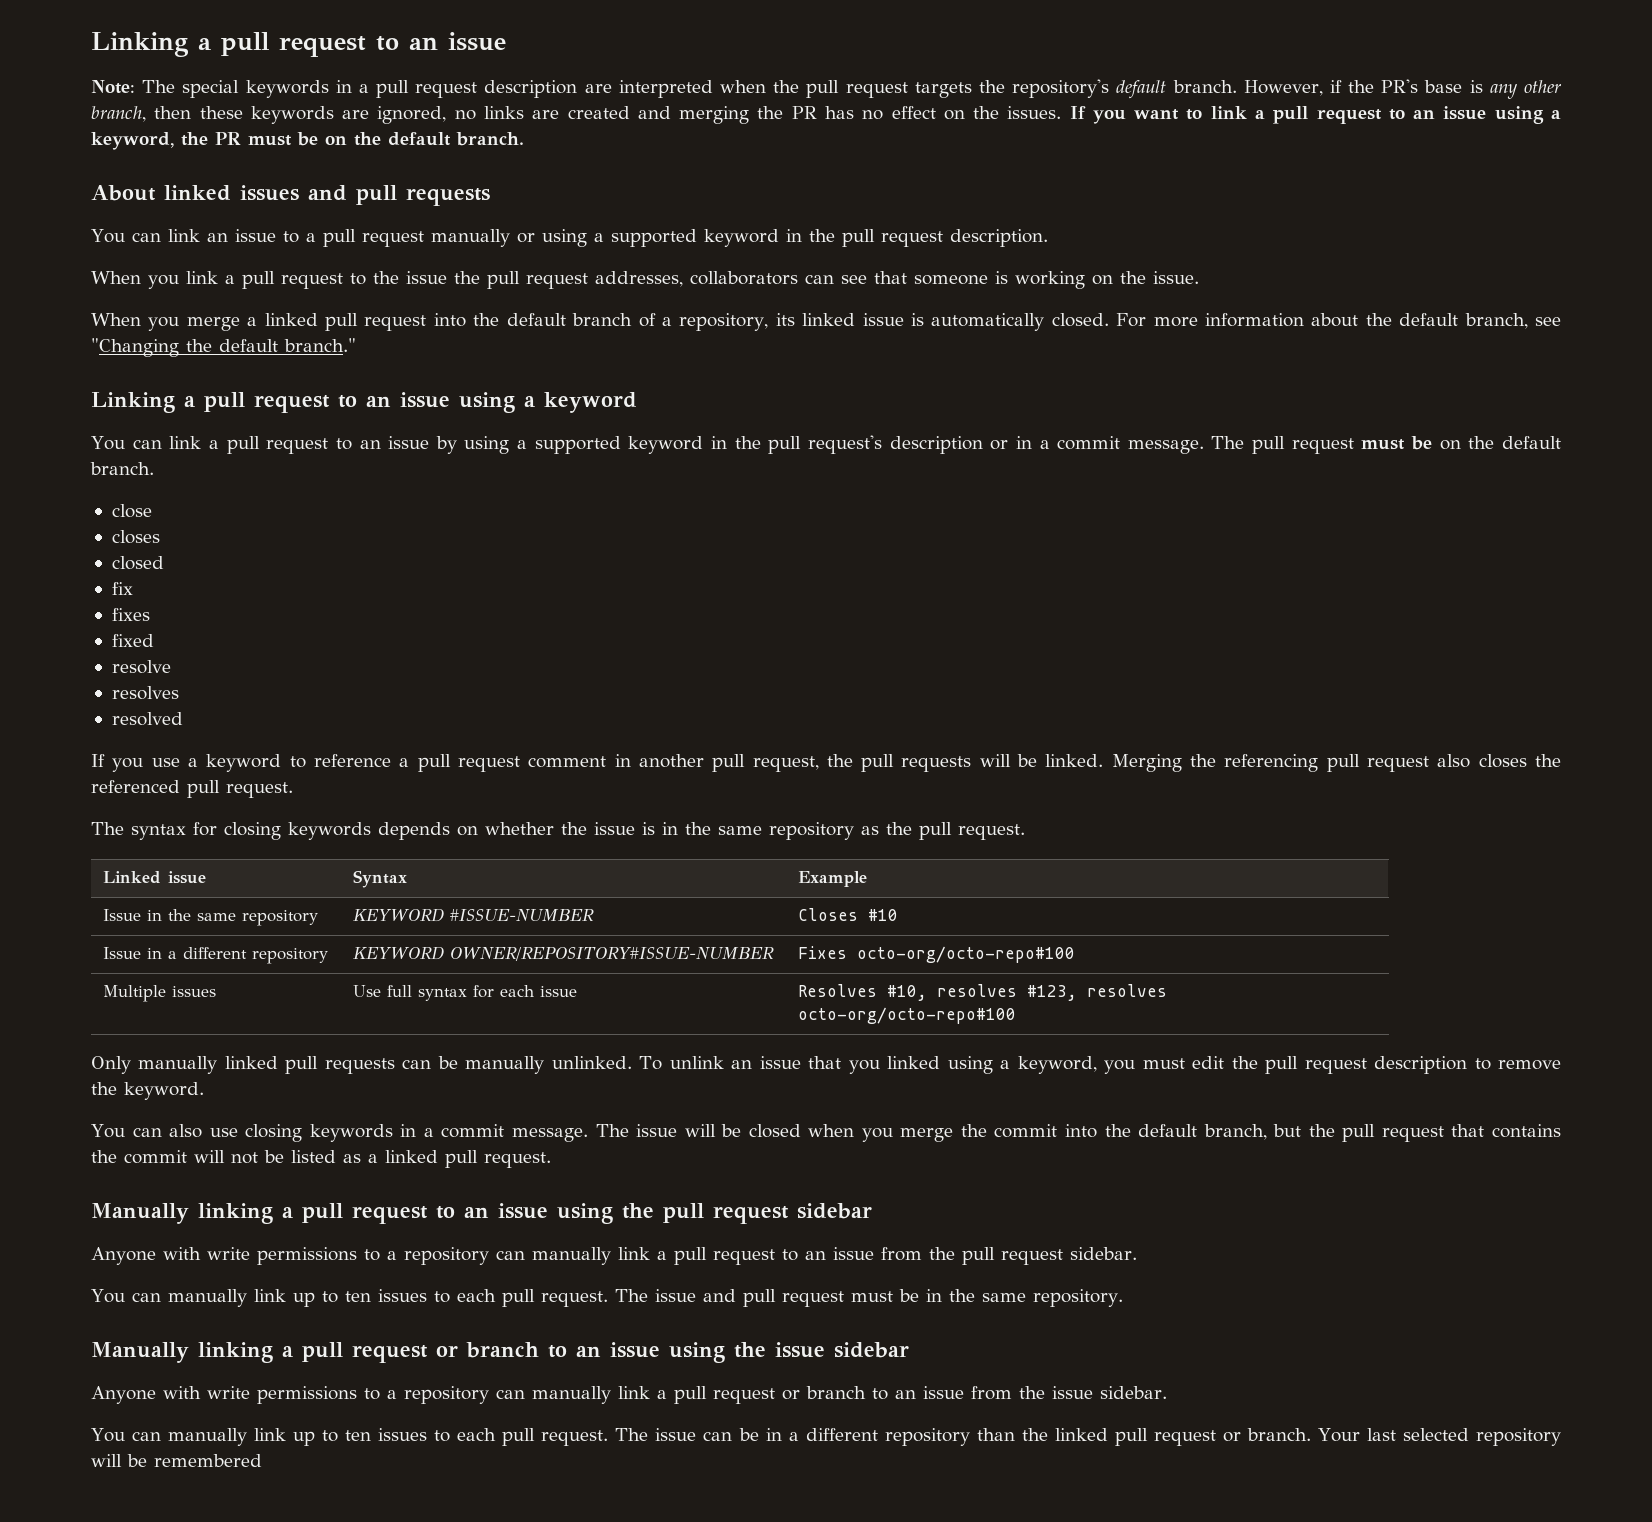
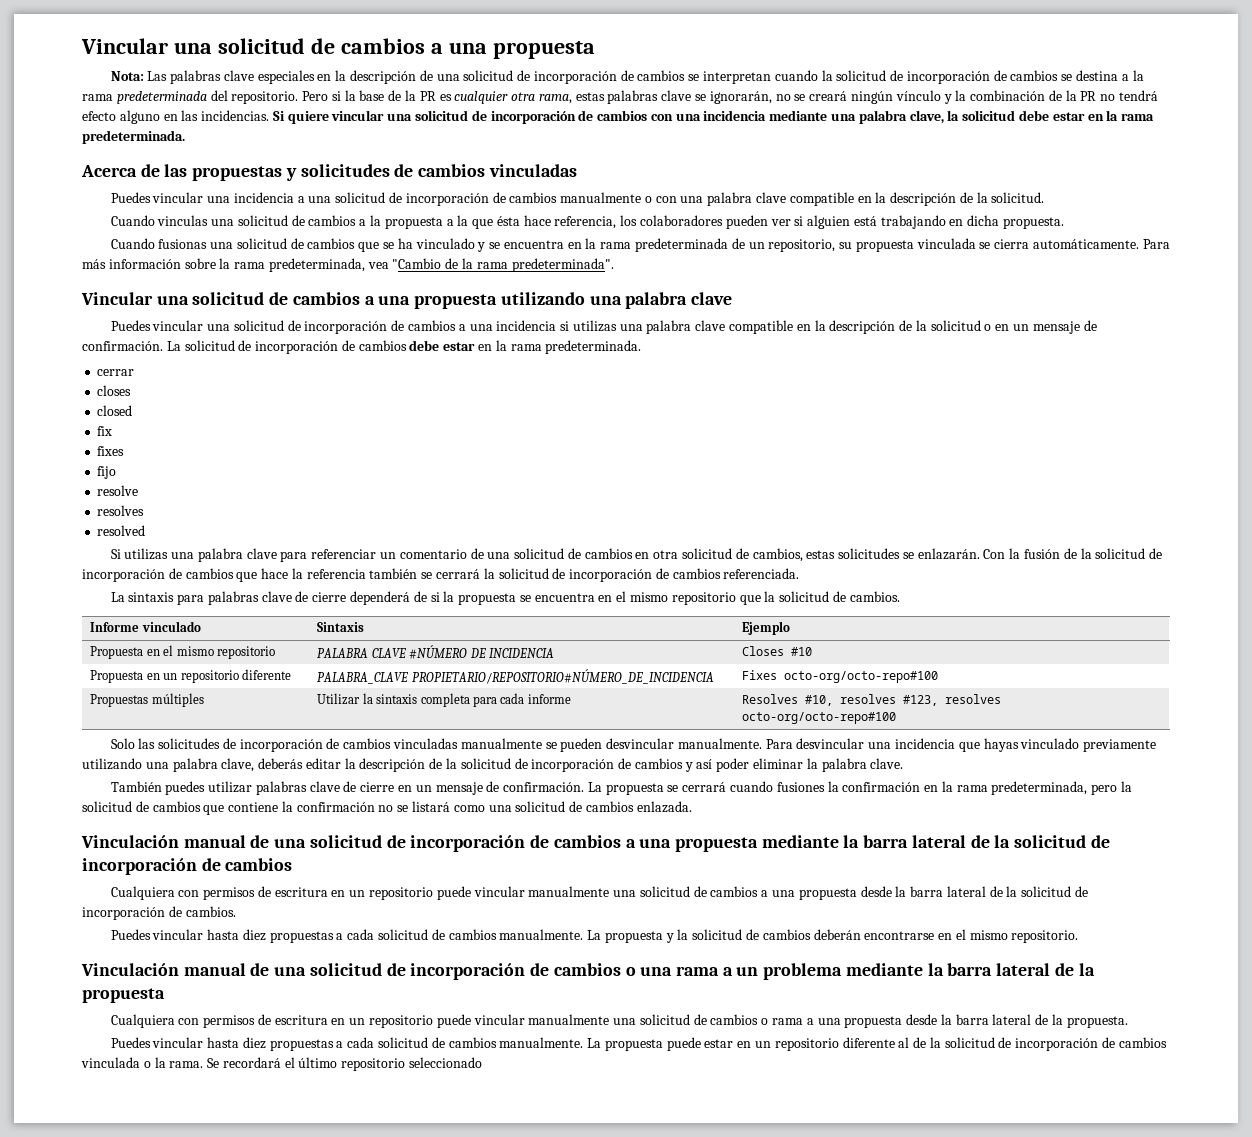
[91,32,506,57] [91,79,1563,99] [91,106,1561,124] [91,132,524,150] [91,185,490,206] [91,229,1048,247] [91,271,1199,289] [91,313,1561,331] [91,338,356,357] [91,392,637,413] [91,435,1562,454] [90,462,154,475] [111,504,152,518] Linking a pull request to an issue // Note: The special keywords in a pull request description are interpreted when the pull request targets the repository's default branch. However, if the PR's base is any other branch, then these keywords are ignored, no links are created and merging the PR has no effect on the issues. If you want to link a pull request to an issue using a keyword, the PR must be on the default branch. // About linked issues and pull requests // You can link an issue to a pull request manually or using a supported keyword in the pull request description. // When you link a pull request to the issue the pull request addresses, collaborators can see that someone is working on the issue. // When you merge a linked pull request into the default branch of a repository, its linked issue is automatically closed. For more information about the default branch, see "Changing the default branch." // Linking a pull request to an issue using a keyword // You can link a pull request to an issue by using a supported keyword in the pull request's description or in a commit message. The pull request must be on the default branch. // close -> [81,38,595,59] [110,70,1144,84] [82,90,1158,104] [82,110,1155,124] [82,130,185,144] [81,164,577,181] [110,192,1045,206] [110,215,1065,229] [110,238,1170,252] [82,258,614,272] [81,292,732,309] [110,320,1097,334] [82,340,642,354] [97,369,135,376] Vincular una solicitud de cambios a una propuesta // Nota: Las palabras clave especiales en la descripción de una solicitud de incorporación de cambios se interpretan cuando la solicitud de incorporación de cambios se destina a la rama predeterminada del repositorio. Pero si la base de la PR es cualquier otra rama, estas palabras clave se ignorarán, no se creará ningún vínculo y la combinación de la PR no tendrá efecto alguno en las incidencias. Si quiere vincular una solicitud de incorporación de cambios con una incidencia mediante una palabra clave, la solicitud debe estar en la rama predeterminada. // Acerca de las propuestas y solicitudes de cambios vinculadas // Puedes vincular una incidencia a una solicitud de incorporación de cambios manualmente o con una palabra clave compatible en la descripción de la solicitud. // Cuando vinculas una solicitud de cambios a la propuesta a la que ésta hace referencia, los colaboradores pueden ver si alguien está trabajando en dicha propuesta. // Cuando fusionas una solicitud de cambios que se ha vinculado y se encuentra en la rama predeterminada de un repositorio, su propuesta vinculada se cierra automáticamente. Para más información sobre la rama predeterminada, vea "Cambio de la rama predeterminada". // Vincular una solicitud de cambios a una propuesta utilizando una palabra clave // Puedes vincular una solicitud de incorporación de cambios a una incidencia si utilizas una palabra clave compatible en la descripción de la solicitud o en un mensaje de confirmación. La solicitud de incorporación de cambios debe estar en la rama predeterminada. // cerrar
[111,634,154,647] fixed -> [97,466,117,479] fijo
[91,754,1562,772] [91,780,293,798] [91,822,1025,840] [103,871,207,884] [353,870,408,888] [798,871,868,887] [103,909,319,926] [353,908,595,922] [798,908,899,921] [103,947,329,964] [353,946,775,961] [798,946,1076,963] [103,985,217,1002] [353,985,578,1001] If you use a keyword to reference a pull request comment in another pull request, the pull requests will be linked. Merging the referencing pull request also closes the referenced pull request. // The syntax for closing keywords depends on whether the issue is in the same repository as the pull request. // Linked issue | Syntax | Example // Issue in the same repository | KEYWORD #ISSUE-NUMBER | Closes #10 // Issue in a different repository | KEYWORD OWNER/REPOSITORY#ISSUE-NUMBER | Fixes octo-org/octo-repo#100 // Multiple issues | Use full syntax for each issue -> [110,548,1163,562] [82,568,800,582] [110,591,900,605] [90,621,201,632] [317,622,365,632] [742,621,791,635] [90,645,275,659] [317,645,554,659] [742,646,813,656] [90,669,291,683] [317,669,714,684] [742,670,939,683] [90,693,204,707] [317,693,571,707] Si utilizas una palabra clave para referenciar un comentario de una solicitud de cambios en otra solicitud de cambios, estas solicitudes se enlazarán. Con la fusión de la solicitud de incorporación de cambios que hace la referencia también se cerrará la solicitud de incorporación de cambios referenciada. // La sintaxis para palabras clave de cierre dependerá de si la propuesta se encuentra en el mismo repositorio que la solicitud de cambios. // Informe vinculado | Sintaxis | Ejemplo // Propuesta en el mismo repositorio | PALABRA CLAVE #NÚMERO DE INCIDENCIA | Closes #10 // Propuesta en un repositorio diferente | PALABRA_CLAVE PROPIETARIO/REPOSITORIO#NÚMERO_DE_INCIDENCIA | Fixes octo-org/octo-repo#100 // Propuestas múltiples | Utilizar la sintaxis completa para cada informe
[91,1056,1562,1074] [91,1082,204,1100] [91,1124,1561,1142] [91,1150,551,1168] [91,1203,872,1224] [91,1247,1137,1265] [91,1289,1123,1307] [91,1342,909,1363] [91,1386,1167,1404] [91,1428,1561,1446] [91,1454,262,1467] Only manually linked pull requests can be manually unlinked. To unlink an issue that you linked using a keyword, you must edit the pull request description to remove the keyword. // You can also use closing keywords in a commit message. The issue will be closed when you merge the commit into the default branch, but the pull request that contains the commit will not be listed as a linked pull request. // Manually linking a pull request to an issue using the pull request sidebar // Anyone with write permissions to a repository can manually link a pull request to an issue from the pull request sidebar. // You can manually link up to ten issues to each pull request. The issue and pull request must be in the same repository. // Manually linking a pull request or branch to an issue using the issue sidebar // Anyone with write permissions to a repository can manually link a pull request or branch to an issue from the issue sidebar. // You can manually link up to ten issues to each pull request. The issue can be in a different repository than the linked pull request or branch. Your last selected repository will be remembered -> [110,738,1157,752] [82,758,904,772] [110,781,1133,795] [82,801,692,815] [81,835,1110,852] [82,858,293,875] [110,886,1089,900] [82,906,236,920] [110,929,1079,943] [81,963,1095,980] [82,988,165,1003] [110,1014,1128,1028] [110,1037,1167,1051] [81,1057,483,1071] Solo las solicitudes de incorporación de cambios vinculadas manualmente se pueden desvincular manualmente. Para desvincular una incidencia que hayas vinculado previamente utilizando una palabra clave, deberás editar la descripción de la solicitud de incorporación de cambios y así poder eliminar la palabra clave. // También puedes utilizar palabras clave de cierre en un mensaje de confirmación. La propuesta se cerrará cuando fusiones la confirmación en la rama predeterminada, pero la solicitud de cambios que contiene la confirmación no se listará como una solicitud de cambios enlazada. // Vinculación manual de una solicitud de incorporación de cambios a una propuesta mediante la barra lateral de la solicitud de incorporación de cambios // Cualquiera con permisos de escritura en un repositorio puede vincular manualmente una solicitud de cambios a una propuesta desde la barra lateral de la solicitud de incorporación de cambios. // Puedes vincular hasta diez propuestas a cada solicitud de cambios manualmente. La propuesta y la solicitud de cambios deberán encontrarse en el mismo repositorio. // Vinculación manual de una solicitud de incorporación de cambios o una rama a un problema mediante la barra lateral de la propuesta // Cualquiera con permisos de escritura en un repositorio puede vincular manualmente una solicitud de cambios o rama a una propuesta desde la barra lateral de la propuesta. // Puedes vincular hasta diez propuestas a cada solicitud de cambios manualmente. La propuesta puede estar en un repositorio diferente al de la solicitud de incorporación de cambios vinculada o la rama. Se recordará el último repositorio seleccionado

